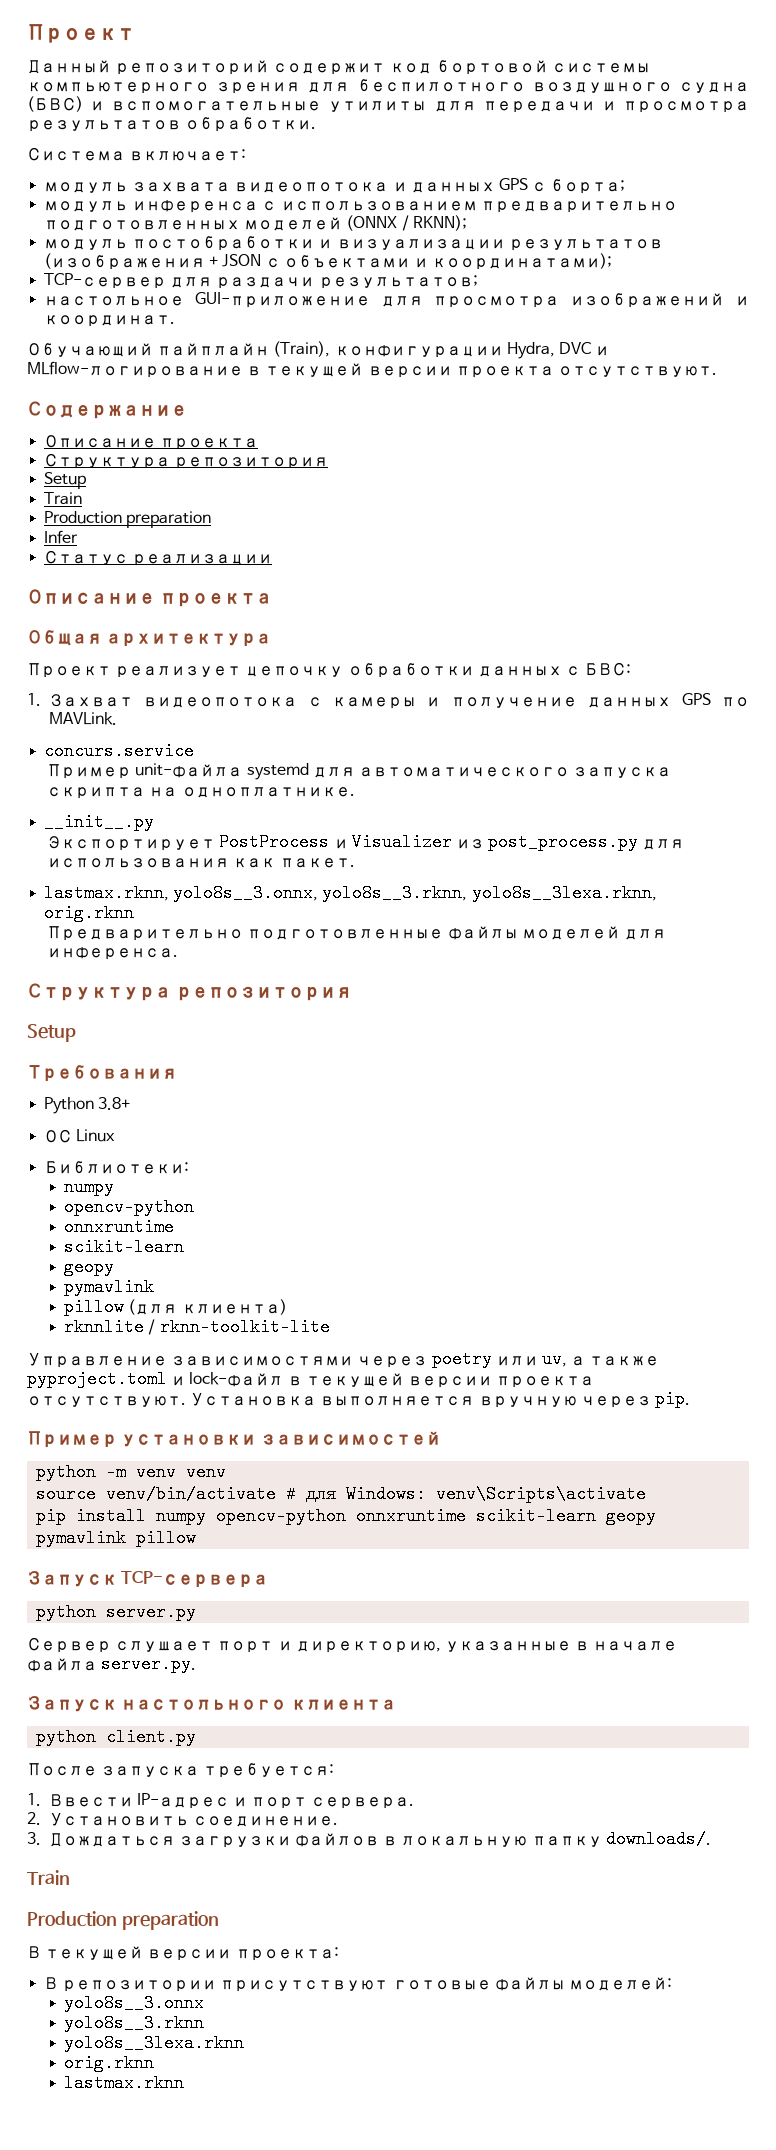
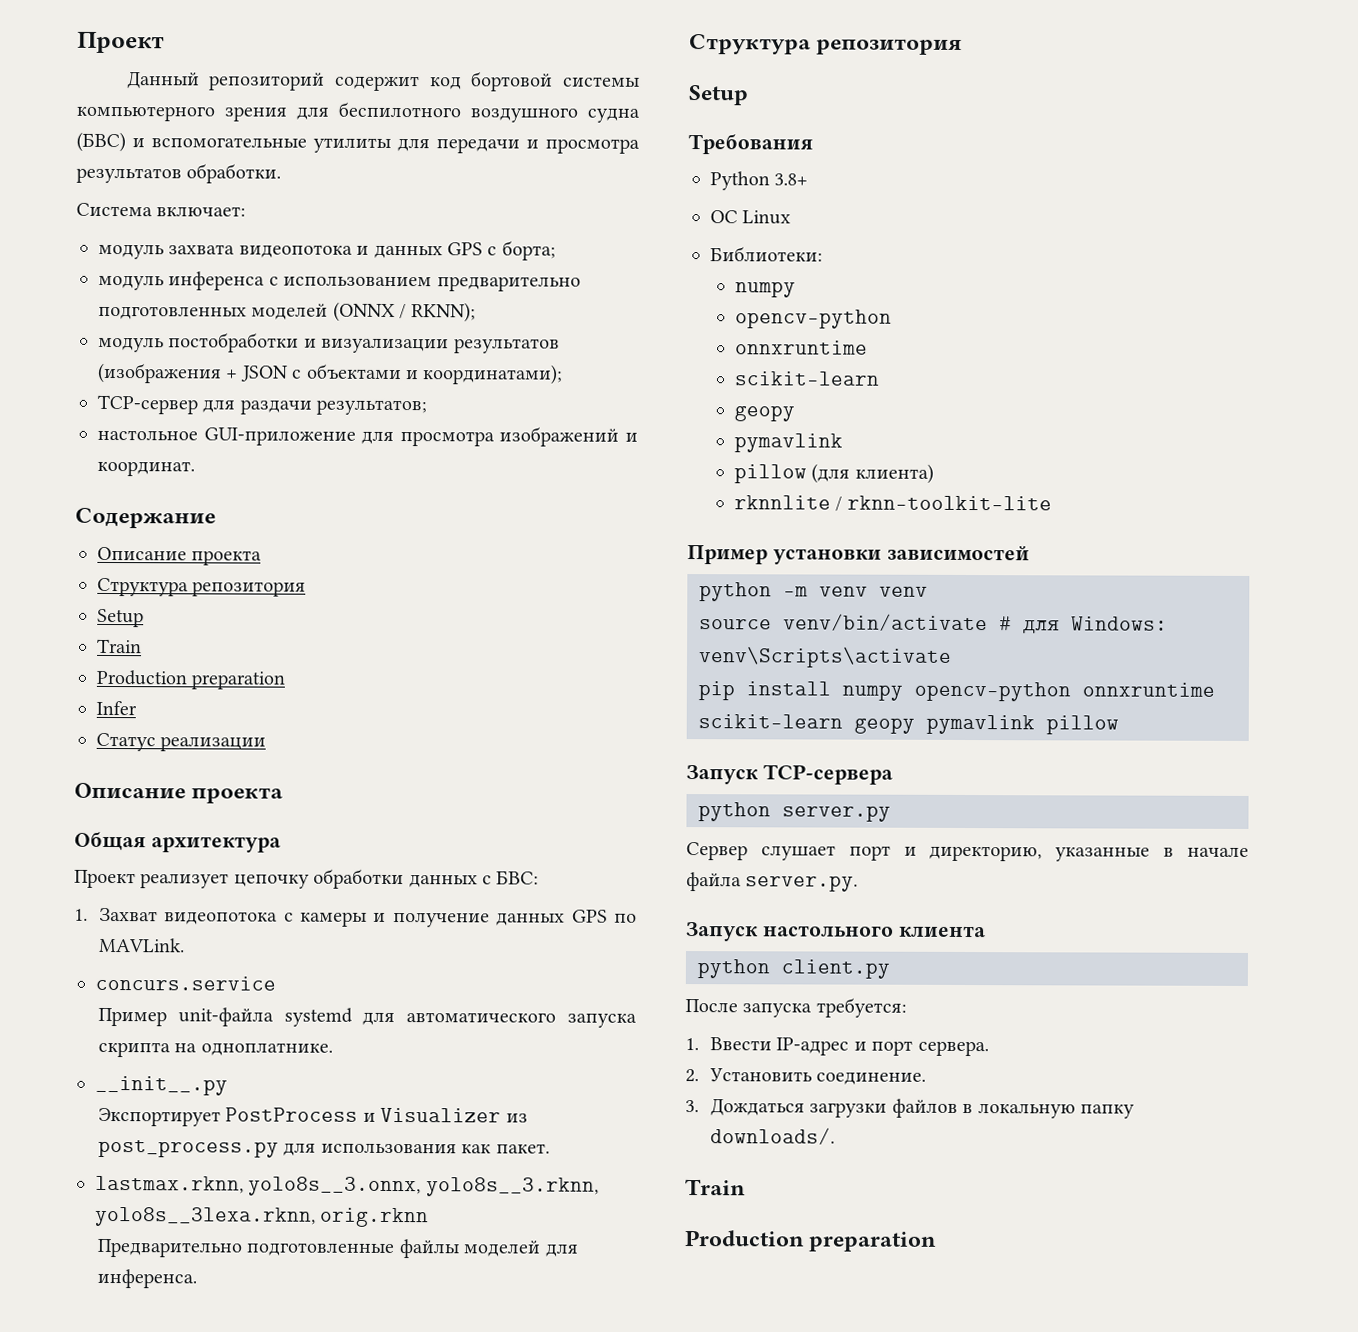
[27,341,610,359] [27,361,717,378] // Обучающий пайплайн (Train), конфигурации Hydra, DVC и MLflow-логирование в текущей версии проекта отсутствуют. -> (195, 468) none
[27,1350,660,1368] [27,1370,595,1388] [27,1390,690,1408] // Управление зависимостями через poetry или uv, а также pyproject.toml и lock-файл в текущей версии проекта отсутствуют. Установка выполняется вручную через pip. -> (1052, 503) none
[27,1946,339,1961] [44,1977,672,1992] [64,1994,205,2012] [64,2014,205,2032] [64,2034,245,2052] [64,2054,155,2072] [64,2074,185,2092] // В текущей версии проекта: // В репозитории присутствуют готовые файлы моделей: // yolo8s__3.onnx // yolo8s__3.rknn // yolo8s__3lexa.rknn // orig.rknn // lastmax.rknn -> (938, 1241) none

